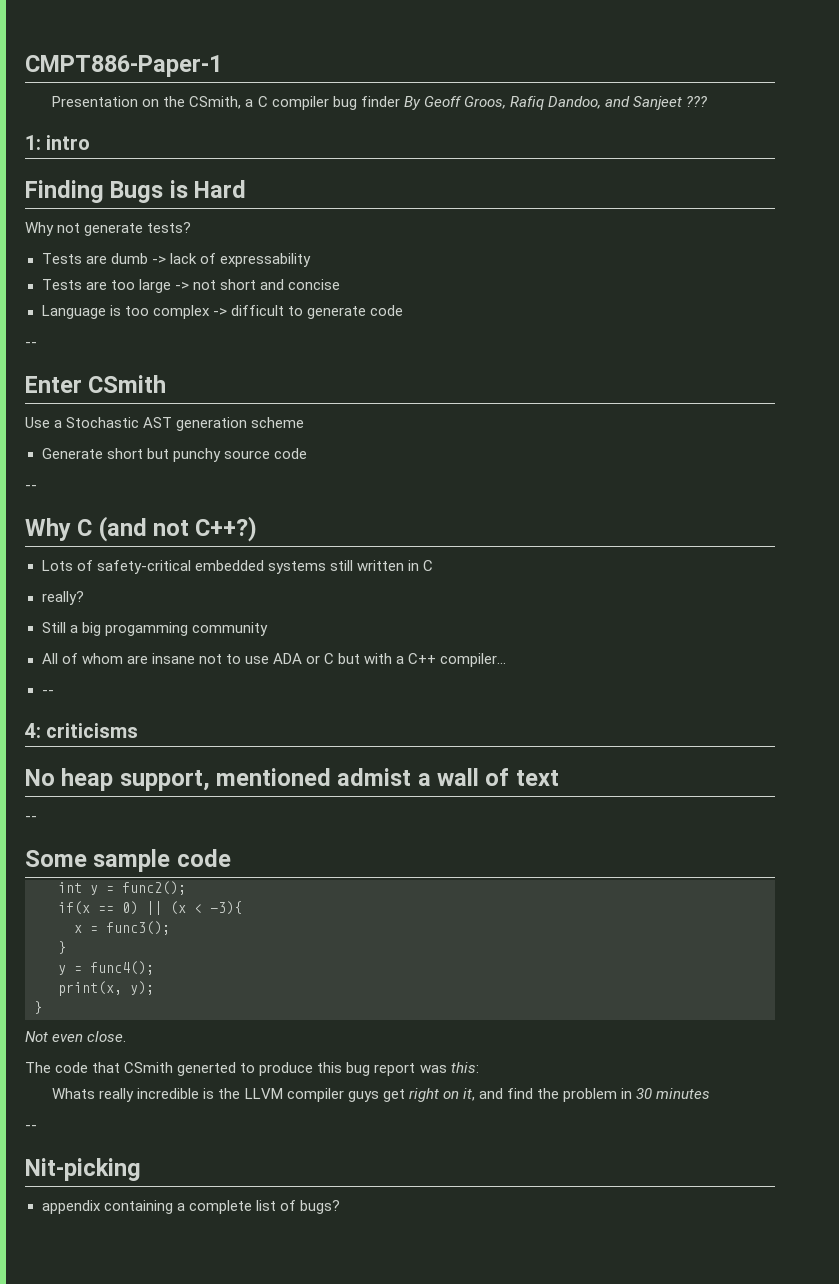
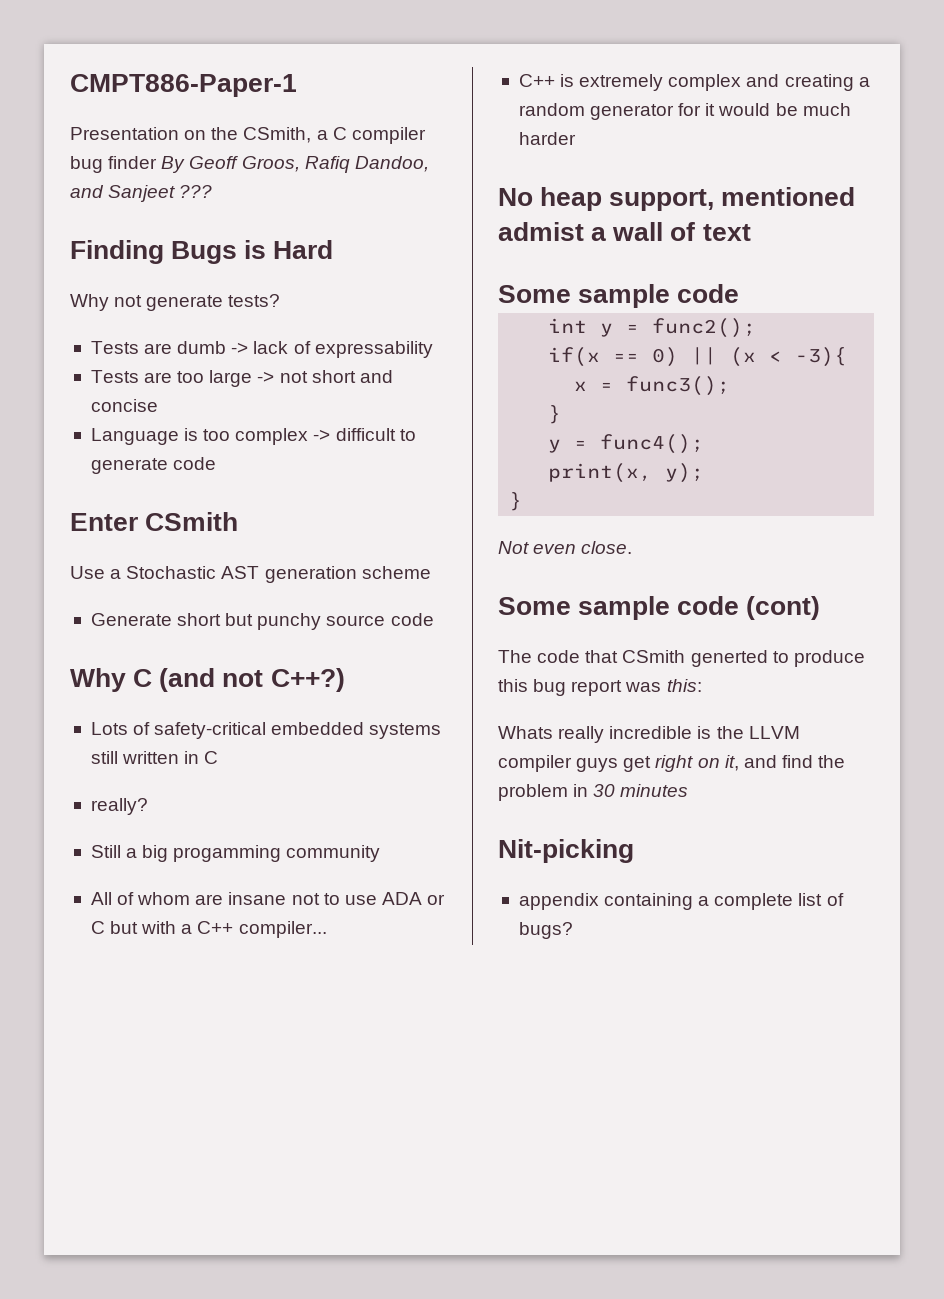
[25,135,91,150] // 1: intro -> (213, 191) none
[25,342,37,347] // -- -> (217, 463) none
[25,485,37,490] // -- -> (434, 619) none
[41,690,54,695] [25,723,139,738] -- // 4: criticisms -> [518,74,870,91] [518,103,851,120] [518,132,576,145] C++ is extremely complex and creating a random generator for it would be much harder
[25,816,37,821] // -- -> (751, 232) none
(127, 1036) none -> [498,596,821,620] // Some sample code (cont)
[25,1125,37,1130] // -- -> (689, 790) none

